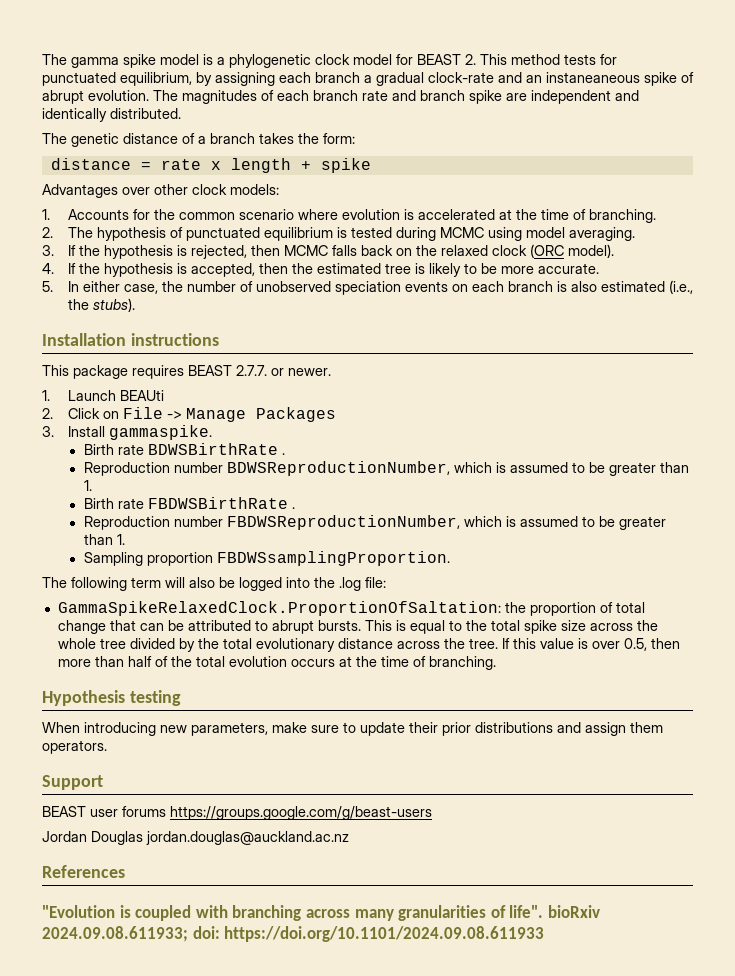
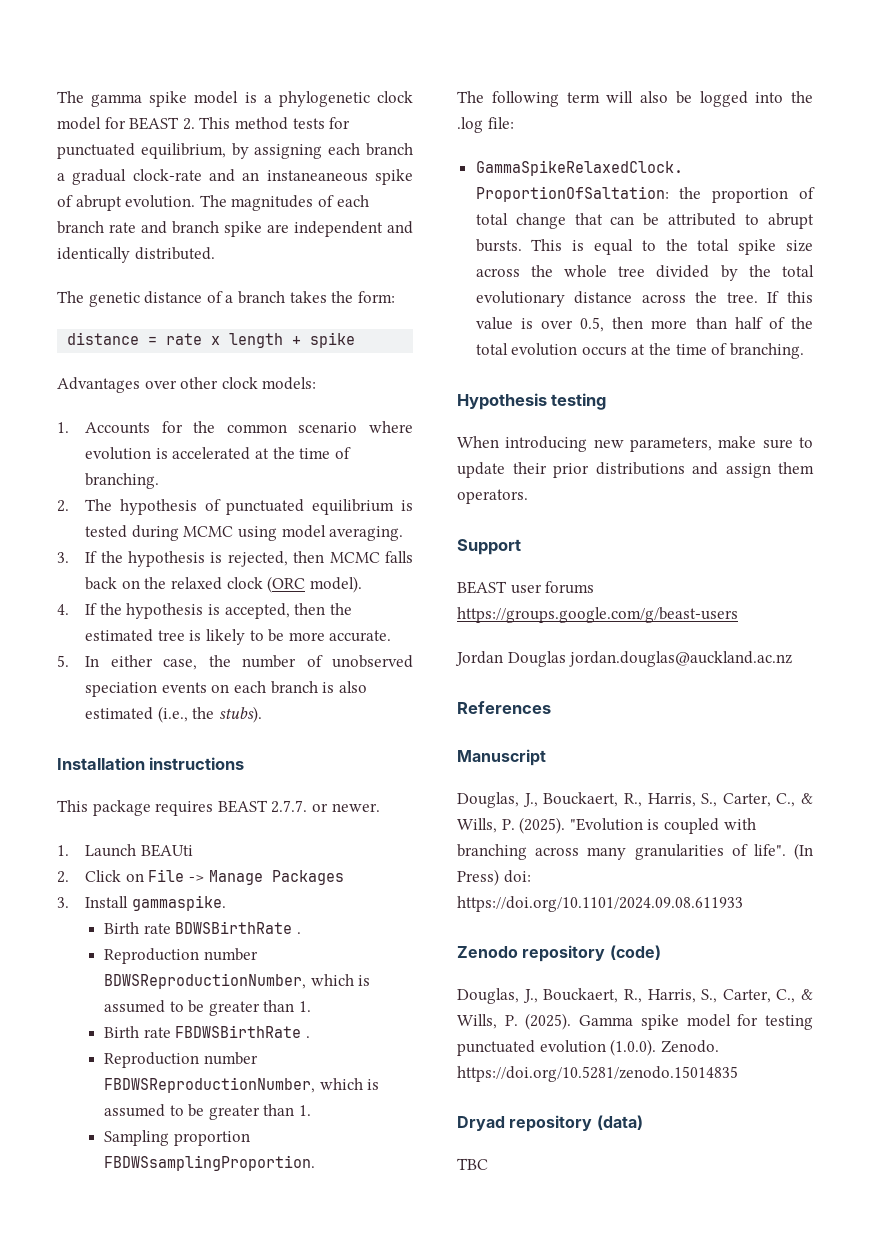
(125, 871) none -> [457,749,546,766] [457,792,813,808] [457,817,566,834] Manuscript // Douglas, J., Bouckaert, R., Harris, S., Carter, C., & Wills, P. (2025).
[547,905,600,918] [42,926,188,942] bioRxiv 2024.09.08.611933; -> [794,843,813,860] [457,869,499,886] (In Press)
(545, 934) none -> [457,945,661,962] [457,988,813,1004] [457,1013,813,1030] [457,1039,719,1056] [457,1066,738,1082] [457,1115,643,1132] [457,1158,488,1170] // Zenodo repository (code) // Douglas, J., Bouckaert, R., Harris, S., Carter, C., & Wills, P. (2025). Gamma spike model for testing punctuated evolution (1.0.0). Zenodo. https://doi.org/10.5281/zenodo.15014835 // Dryad repository (data) // TBC

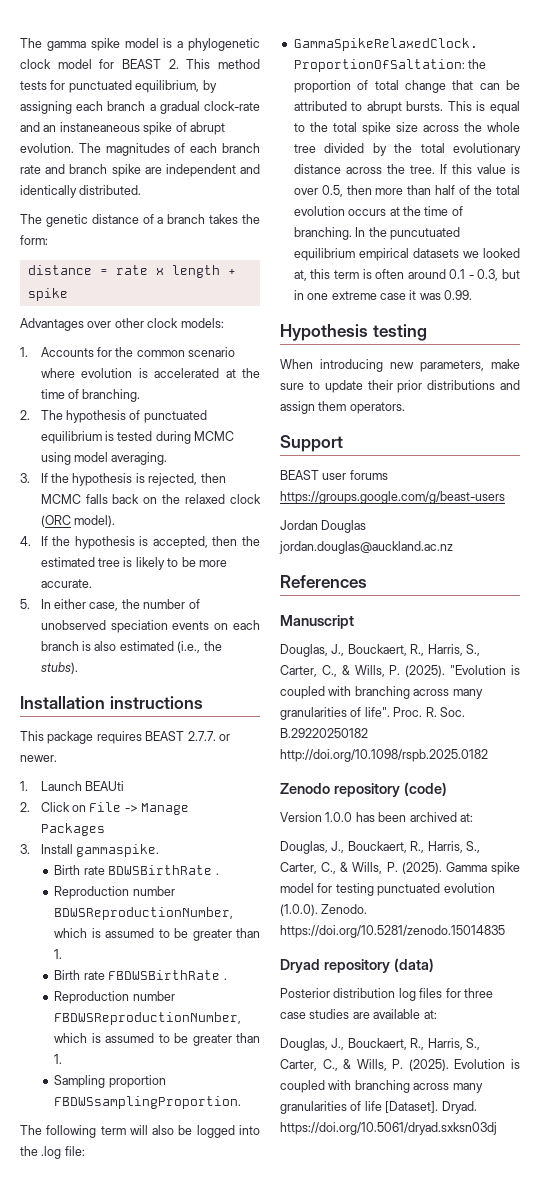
(804, 351) none -> [355,227,460,240] [293,248,520,261] [293,269,520,281] [293,290,472,300] In the puncutuated equilibrium empirical datasets we looked at, this term is often around 0.1 - 0.3, but in one extreme case it was 0.99.
[794,843,813,860] [457,869,531,886] [457,896,743,912] [457,945,661,962] (In Press) doi: https://doi.org/10.1101/2024.09.08.611933 // Zenodo repository (code) -> [393,707,465,717] [280,728,368,738] [280,749,488,762] [280,782,447,797] [280,812,473,822] Proc. R. Soc. B.29220250182 http://doi.org/10.1098/rspb.2025.0182 // Zenodo repository (code) // Version 1.0.0 has been archived at:
[457,1158,488,1170] TBC -> [280,988,493,1001] [280,1009,437,1019] [280,1038,480,1051] [280,1059,520,1071] [280,1080,483,1093] [280,1101,477,1114] [280,1122,497,1135] Posterior distribution log files for three case studies are available at: // Douglas, J., Bouckaert, R., Harris, S., Carter, C., & Wills, P. (2025). Evolution is coupled with branching across many granularities of life [Dataset]. Dryad. https://doi.org/10.5061/dryad.sxksn03dj

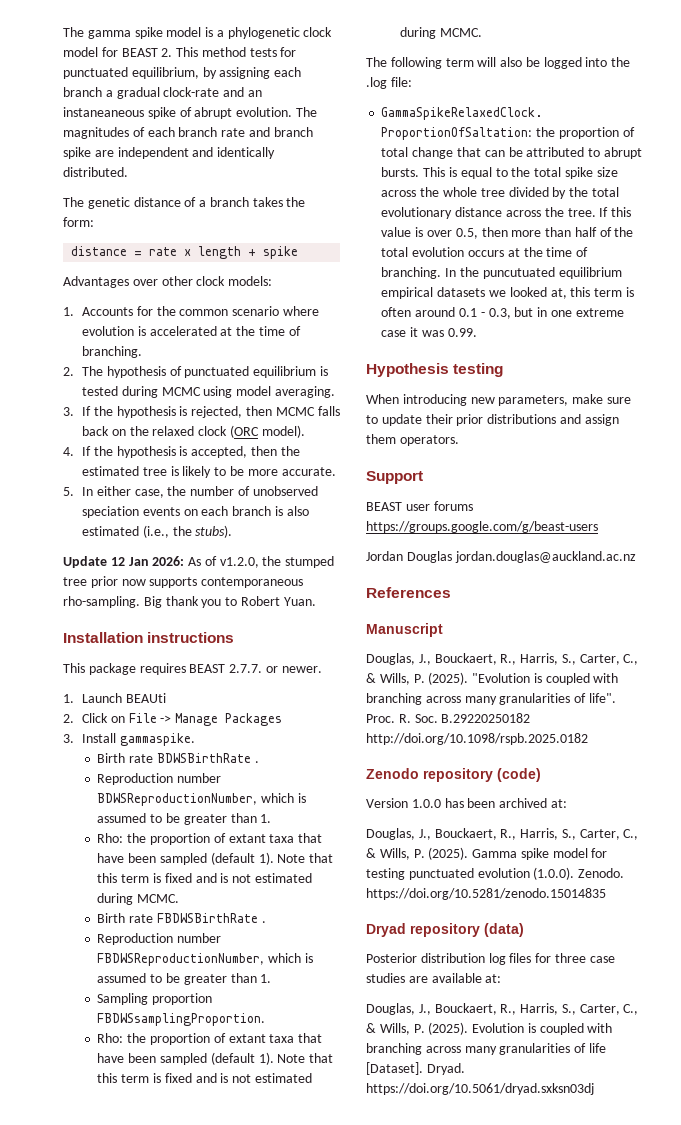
(78, 668) none -> [63,556,335,568] [63,576,304,588] [63,596,316,608] // Update 12 Jan 2026: As of v1.2.0, the stumped tree prior now supports contemporaneous rho-sampling. Big thank you to Robert Yuan.
(63, 954) none -> [97,833,323,845] [97,852,334,865] [97,873,312,883] [97,893,180,905] // Rho: the proportion of extant taxa that have been sampled (default 1). Note that this term is fixed and is not estimated during MCMC.
(242, 1102) none -> [97,1033,323,1045] [97,1052,334,1065] [97,1073,312,1083] [400,27,483,39] // Rho: the proportion of extant taxa that have been sampled (default 1). Note that this term is fixed and is not estimated during MCMC.

